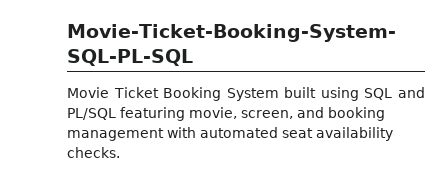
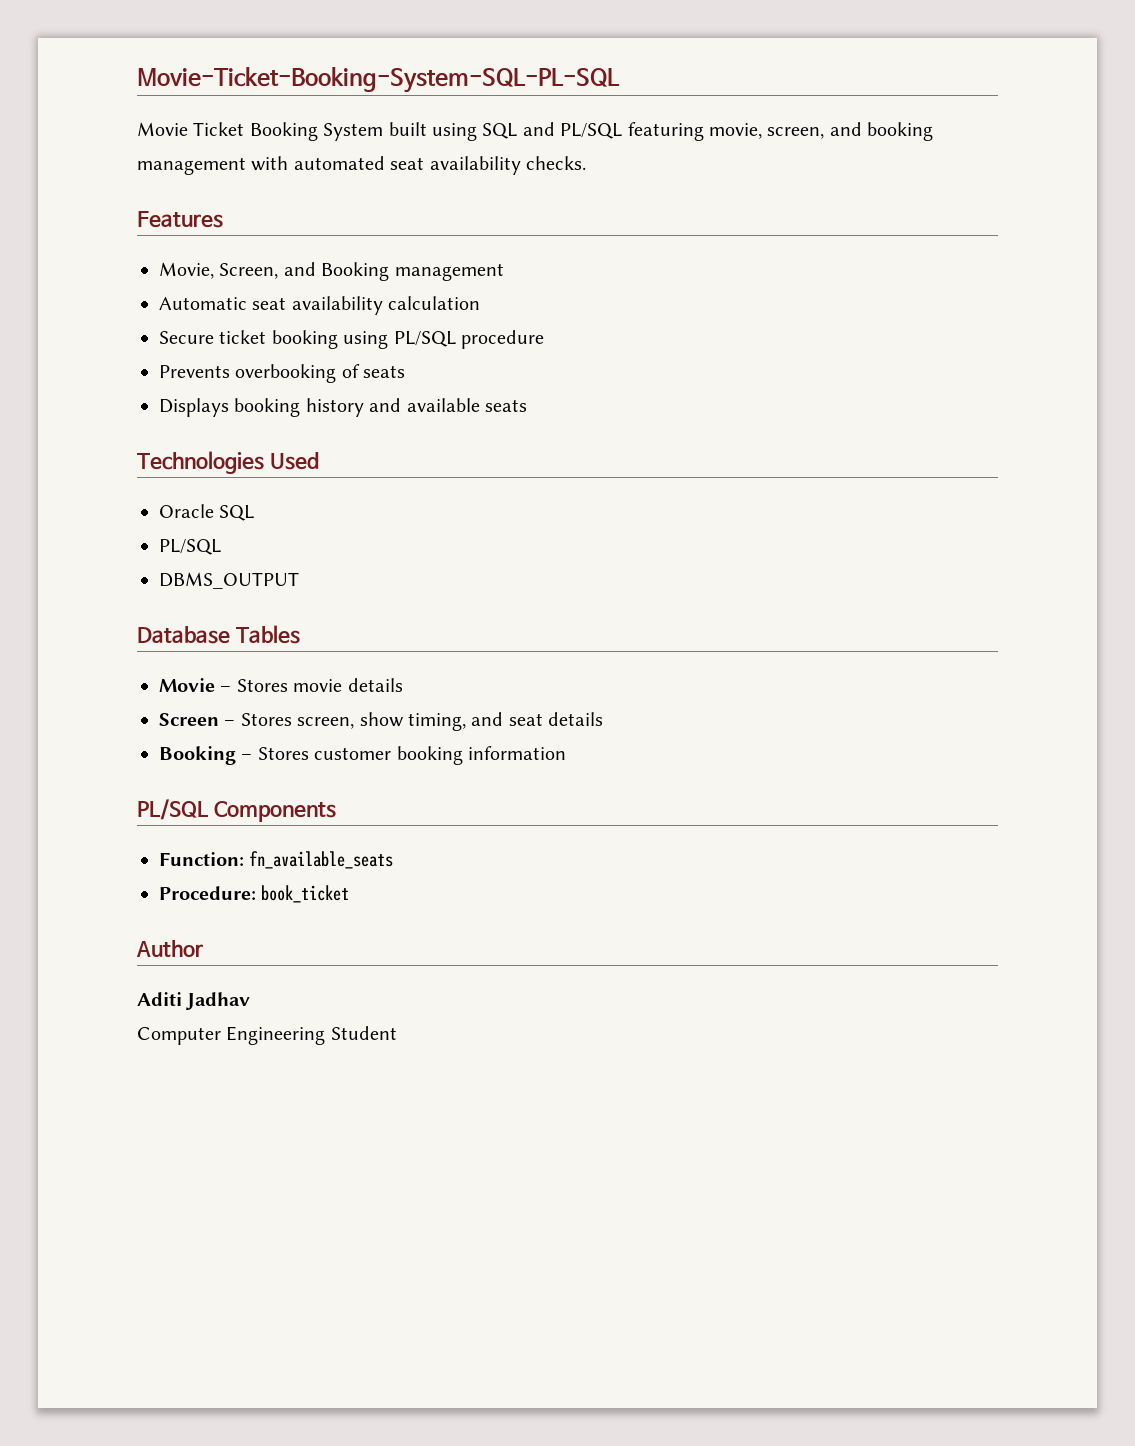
(120, 152) none -> [137,211,223,228] [159,262,504,281] [159,296,481,315] [159,330,544,349] [159,364,406,383] [159,398,527,417] [137,451,319,474] [159,504,255,521] [159,539,221,555] [159,572,299,589] [137,625,300,644] [159,678,403,692] [159,712,604,731] [159,746,566,765] [137,799,336,822] [159,851,394,869] [159,885,350,903] [136,940,203,957] [137,992,251,1010] [137,1026,397,1045] // Features // Movie, Screen, and Booking management // Automatic seat availability calculation // Secure ticket booking using PL/SQL procedure // Prevents overbooking of seats // Displays booking history and available seats // Technologies Used // Oracle SQL // PL/SQL // DBMS_OUTPUT // Database Tables // Movie – Stores movie details // Screen – Stores screen, show timing, and seat details // Booking – Stores customer booking information // PL/SQL Components // Function: fn_available_seats // Procedure: book_ticket // Author // Aditi Jadhav // Computer Engineering Student

